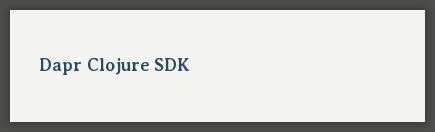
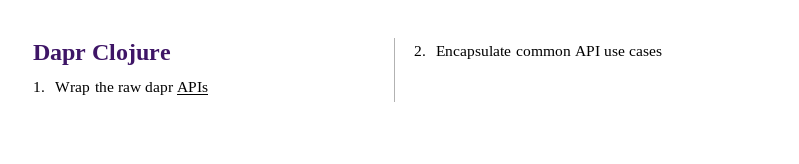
[154,58,191,71] SDK -> [33,82,209,95] [414,46,663,59] // 1. Wrap the raw dapr APIs // 2. Encapsulate common API use cases

